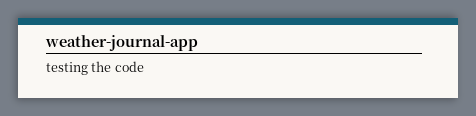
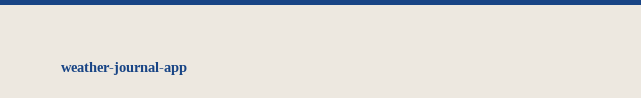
[46,61,144,75] // testing the code -> (187, 68) none

